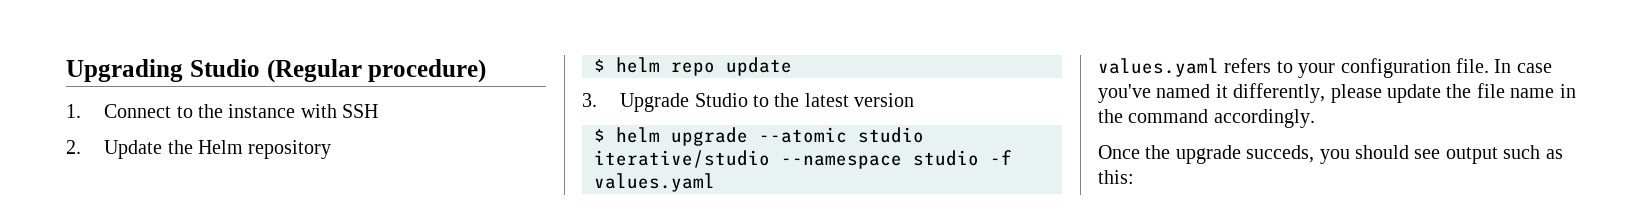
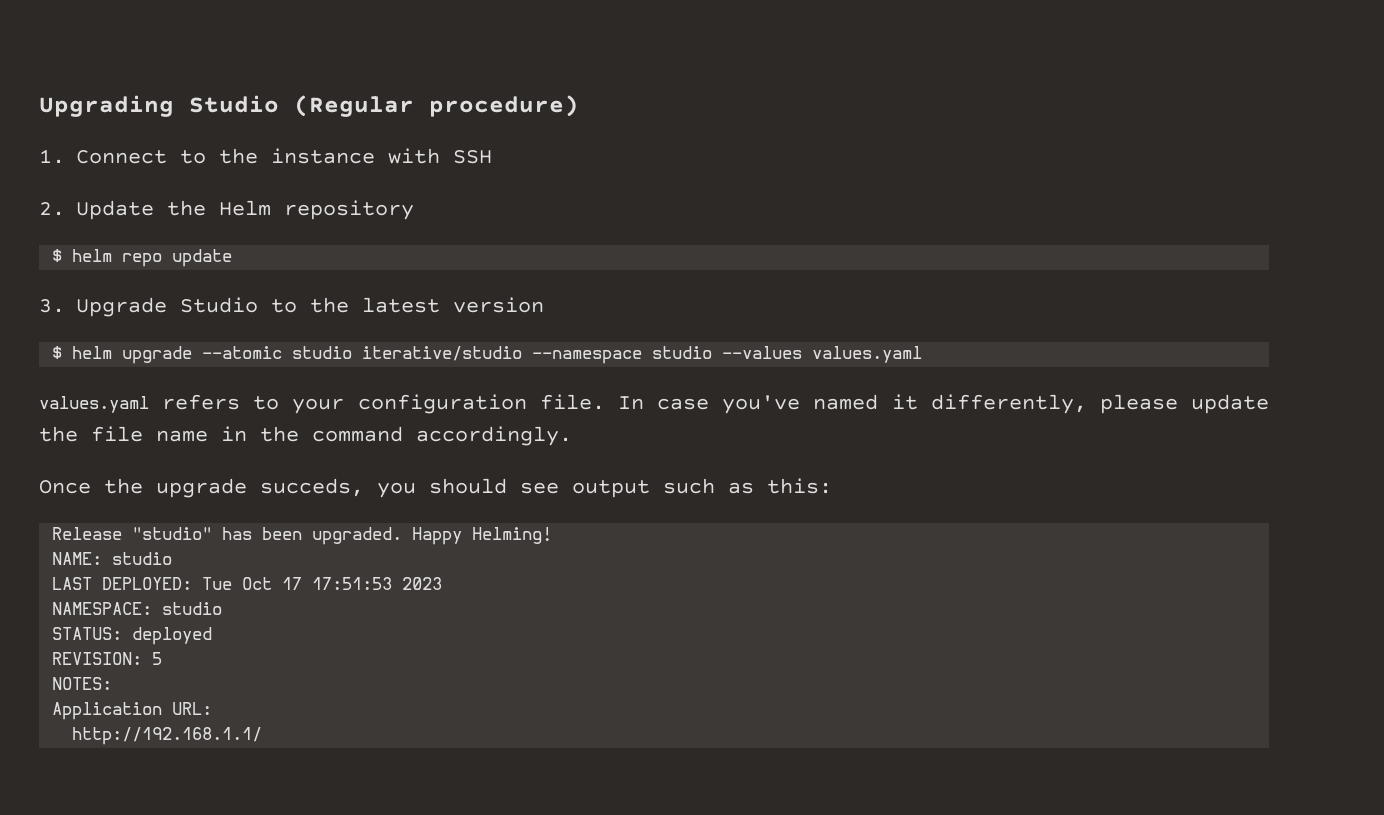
[990,150,1012,165] -f -> [722,346,803,359] --values
(1134, 177) none -> [52,527,553,545] [52,552,173,565] [52,577,443,590] [52,602,223,615] [52,627,213,645] [52,652,163,665] [52,677,113,690] [52,702,213,720] [72,727,263,745] // Release "studio" has been upgraded. Happy Helming! // NAME: studio // LAST DEPLOYED: Tue Oct 17 17:51:53 2023 // NAMESPACE: studio // STATUS: deployed // REVISION: 5 // NOTES: // Application URL: // http://192.168.1.1/

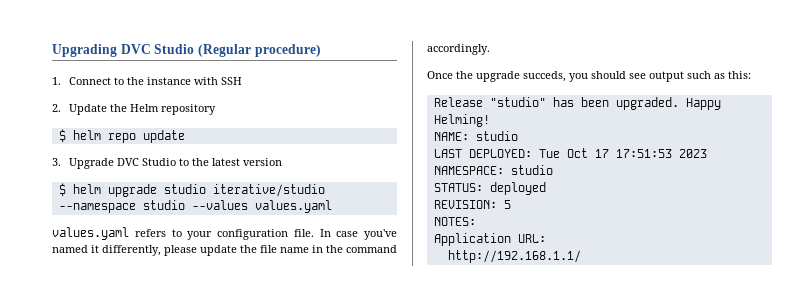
(174, 106) none -> [120,44,151,54] DVC
(167, 307) none -> [117,158,140,166] DVC
[202,346,283,359] --atomic -> (157, 190) none

